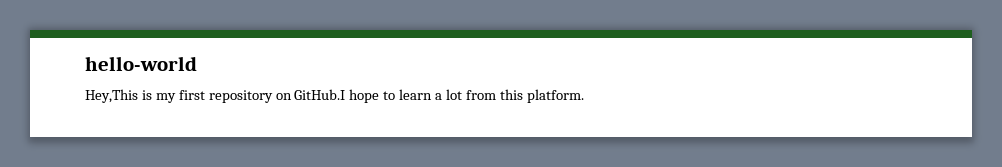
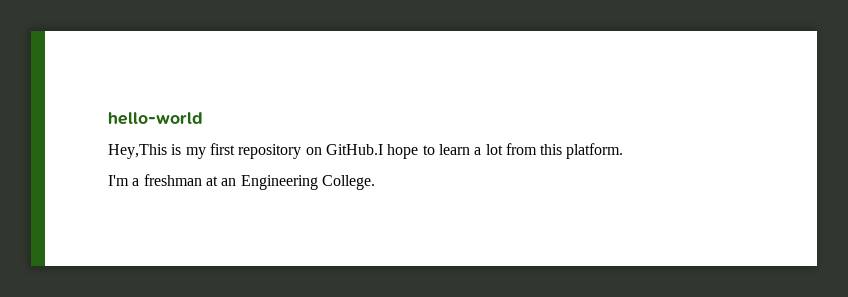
(584, 96) none -> [108,174,375,190] // I'm a freshman at an Engineering College.

